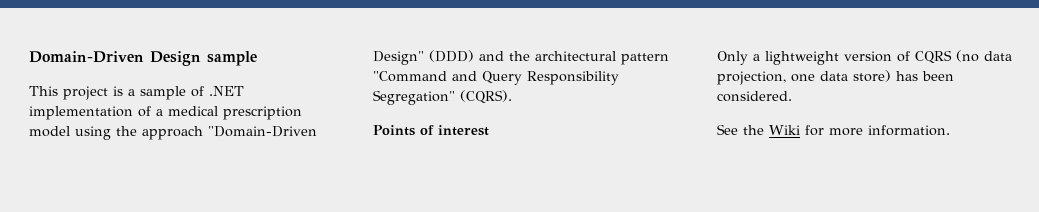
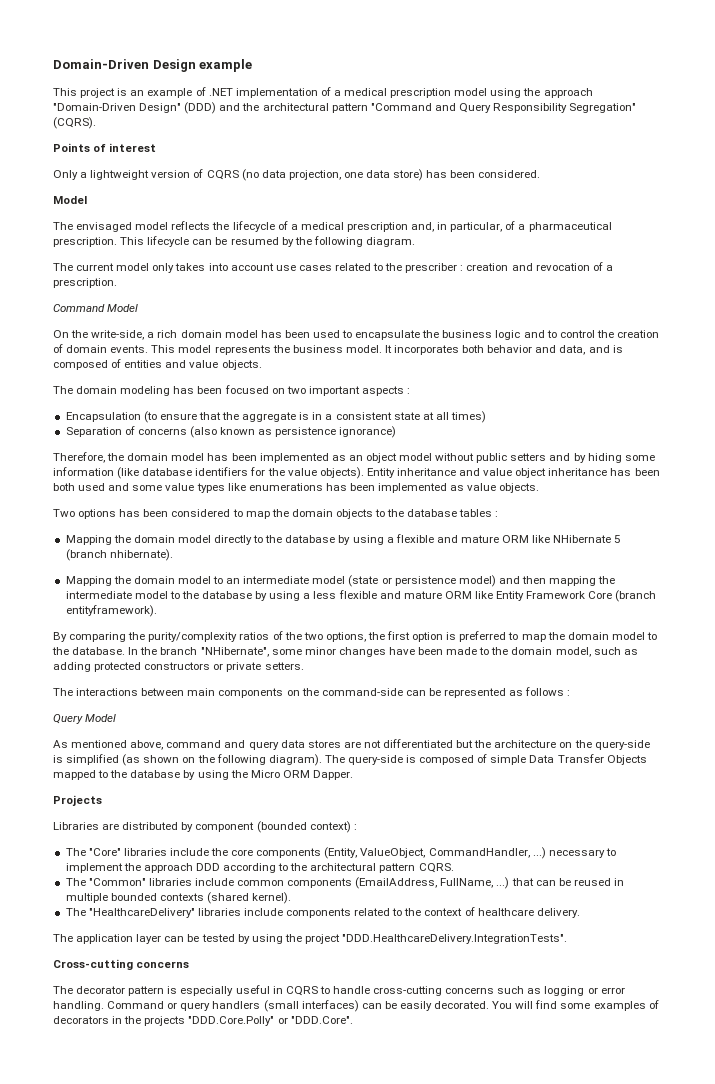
[207,51,257,66] sample -> [199,59,253,72] example
[128,86,186,100] a sample -> [130,88,193,98] an example
[717,124,950,136] See the Wiki for more information. -> [53,196,87,204] [53,221,612,232] [53,236,415,247] [53,262,613,273] [53,278,117,288] [53,304,139,312] [53,330,659,340] [53,344,623,355] [53,359,262,370] [53,385,411,396] [65,411,487,423] [65,426,397,438] [53,452,655,463] [53,467,660,479] [53,483,540,493] [53,509,499,519] [65,534,621,545] [65,549,173,561] [65,575,616,587] [65,590,657,602] [65,605,157,617] [53,631,657,642] [52,647,638,657] [53,662,304,672] [53,687,571,698] [53,714,117,724] [53,739,650,750] [53,754,647,766] [53,770,353,780] [53,795,102,806] [53,821,357,833] [65,847,616,859] [65,863,454,873] [65,877,625,889] [65,892,292,904] [65,907,580,918] [53,934,568,944] [53,959,190,970] [53,985,625,996] [53,1000,659,1012] [53,1016,353,1026] Model // The envisaged model reflects the lifecycle of a medical prescription and, in particular, of a pharmaceutical prescription. This lifecycle can be resumed by the following diagram. // The current model only takes into account use cases related to the prescriber : creation and revocation of a prescription. // Command Model // On the write-side, a rich domain model has been used to encapsulate the business logic and to control the creation of domain events. This model represents the business model. It incorporates both behavior and data, and is composed of entities and value objects. // The domain modeling has been focused on two important aspects : // Encapsulation (to ensure that the aggregate is in a consistent state at all times) // Separation of concerns (also known as persistence ignorance) // Therefore, the domain model has been implemented as an object model without public setters and by hiding some information (like database identifiers for the value objects). Entity inheritance and value object inheritance has been both used and some value types like enumerations has been implemented as value objects. // Two options has been considered to map the domain objects to the database tables : // Mapping the domain model directly to the database by using a flexible and mature ORM like NHibernate 5 (branch nhibernate). // Mapping the domain model to an intermediate model (state or persistence model) and then mapping the intermediate model to the database by using a less flexible and mature ORM like Entity Framework Core (branch entityframework). // By comparing the purity/complexity ratios of the two options, the first option is preferred to map the domain model to the database. In the branch "NHibernate", some minor changes have been made to the domain model, such as adding protected constructors or private setters. // The interactions between main components on the command-side can be represented as follows : // Query Model // As mentioned above, command and query data stores are not differentiated but the architecture on the query-side is simplified (as shown on the following diagram). The query-side is composed of simple Data Transfer Objects mapped to the database by using the Micro ORM Dapper. // Projects // Libraries are distributed by component (bounded context) : // The "Core" libraries include the core components (Entity, ValueObject, CommandHandler, ...) necessary to implement the approach DDD according to the architectural pattern CQRS. // The "Common" libraries include common components (EmailAddress, FullName, ...) that can be reused in multiple bounded contexts (shared kernel). // The "HealthcareDelivery" libraries include components related to the context of healthcare delivery. // The application layer can be tested by using the project "DDD.HealthcareDelivery.IntegrationTests". // Cross-cutting concerns // The decorator pattern is especially useful in CQRS to handle cross-cutting concerns such as logging or error handling. Command or query handlers (small interfaces) can be easily decorated. You will find some examples of decorators in the projects "DDD.Core.Polly" or "DDD.Core".

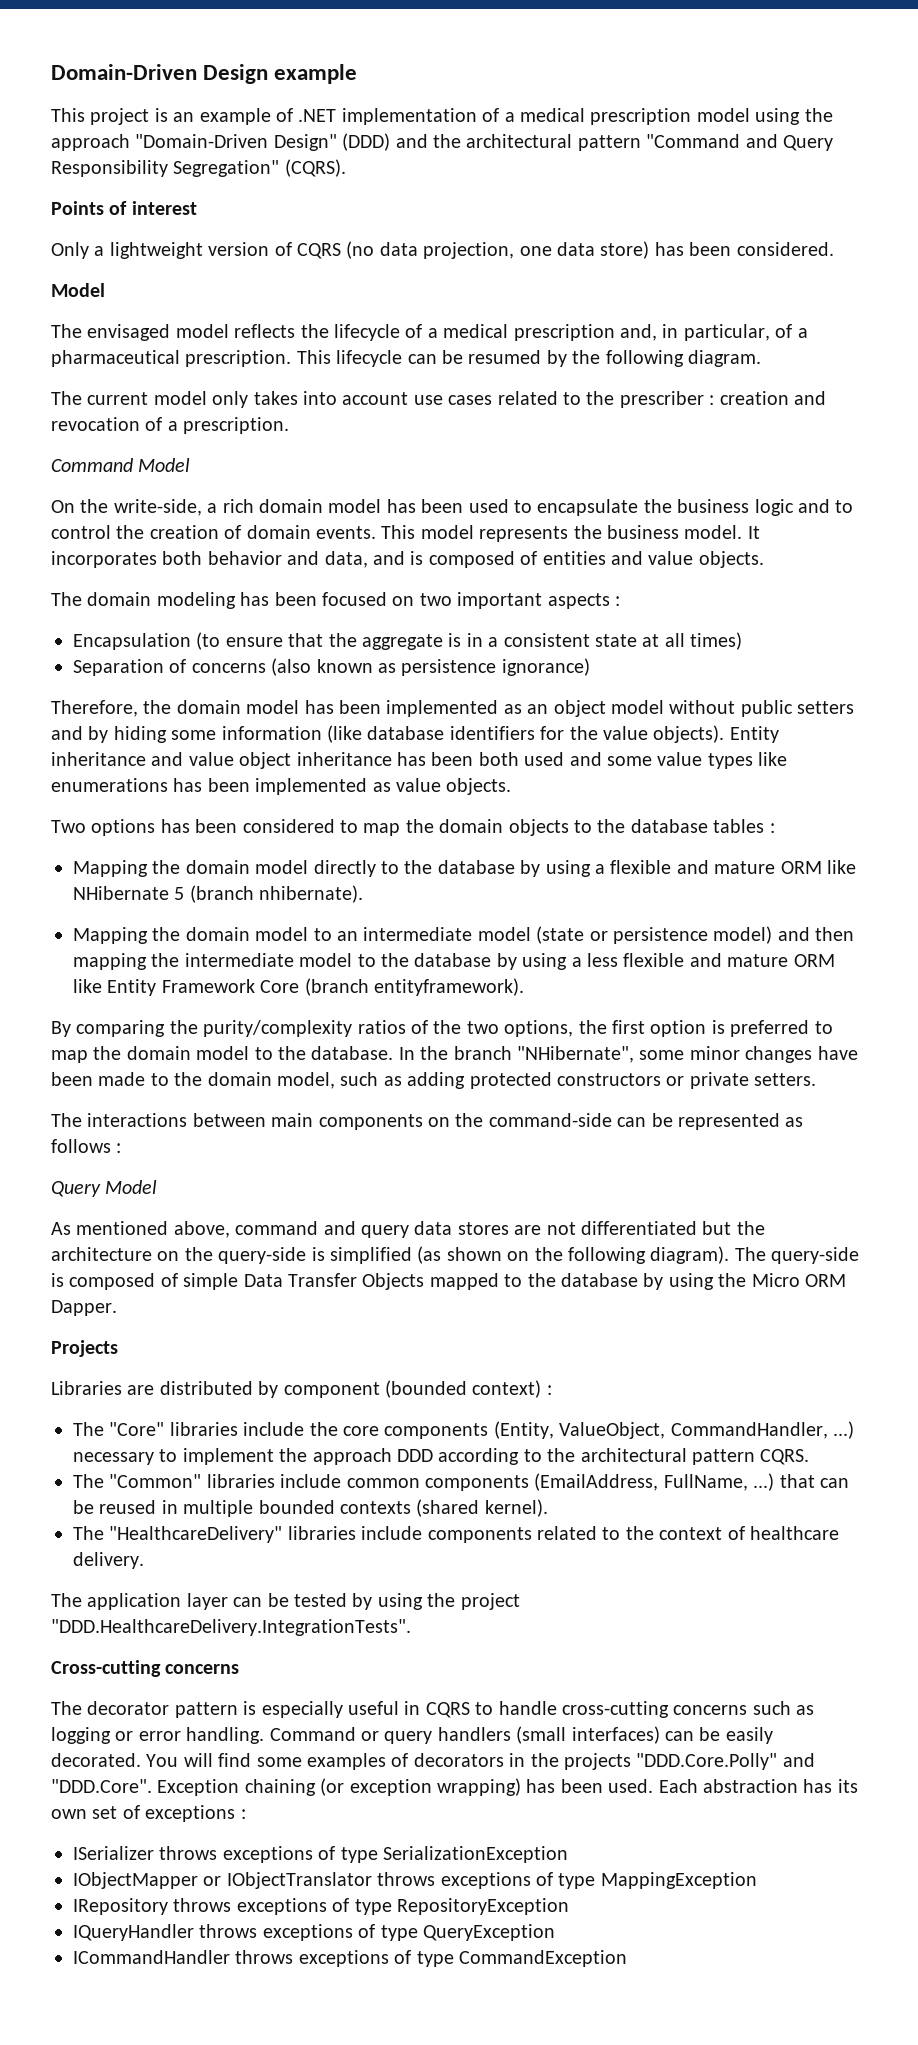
[277,1016,353,1024] or "DDD.Core". -> [782,1753,815,1767] [51,1778,858,1796] [51,1805,246,1822] [73,1846,568,1863] [73,1872,757,1889] [73,1898,569,1915] [73,1924,555,1941] [73,1950,627,1967] and "DDD.Core". Exception chaining (or exception wrapping) has been used. Each abstraction has its own set of exceptions : // ISerializer throws exceptions of type SerializationException // IObjectMapper or IObjectTranslator throws exceptions of type MappingException // IRepository throws exceptions of type RepositoryException // IQueryHandler throws exceptions of type QueryException // ICommandHandler throws exceptions of type CommandException

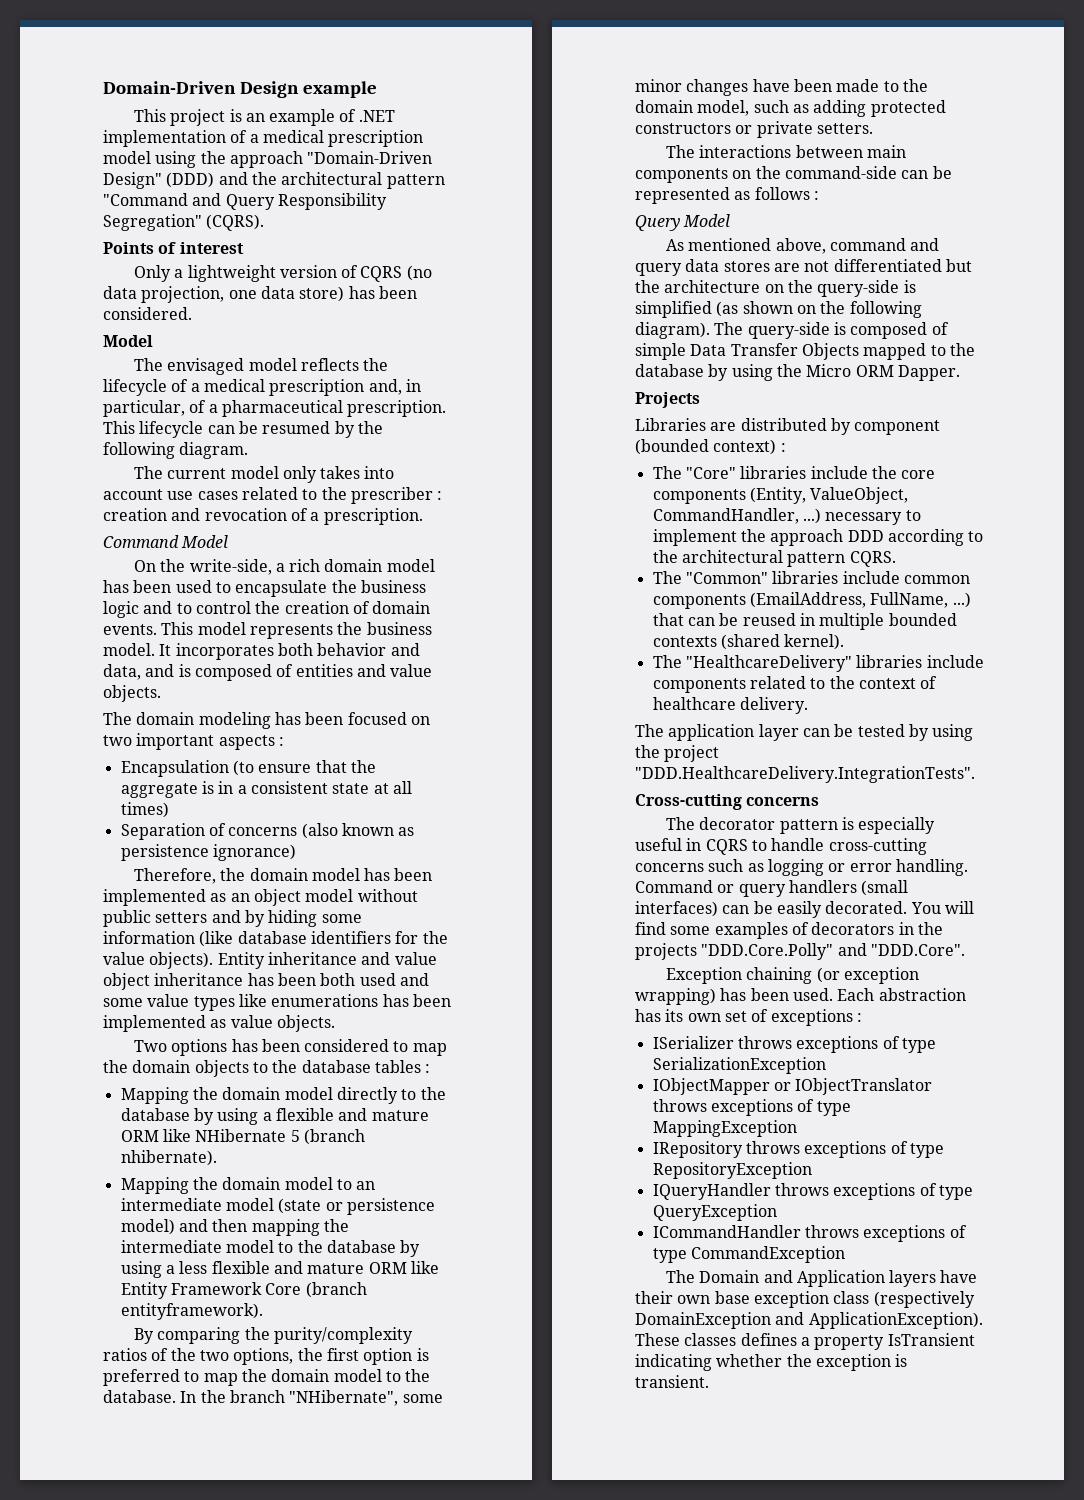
(152, 1786) none -> (965, 950) //
(627, 1958) none -> [665,1270,978,1287] [635,1291,975,1308] [635,1312,983,1329] [635,1333,975,1350] [635,1354,908,1371] [635,1375,709,1388] // The Domain and Application layers have their own base exception class (respectively DomainException and ApplicationException). These classes defines a property IsTransient indicating whether the exception is transient.

